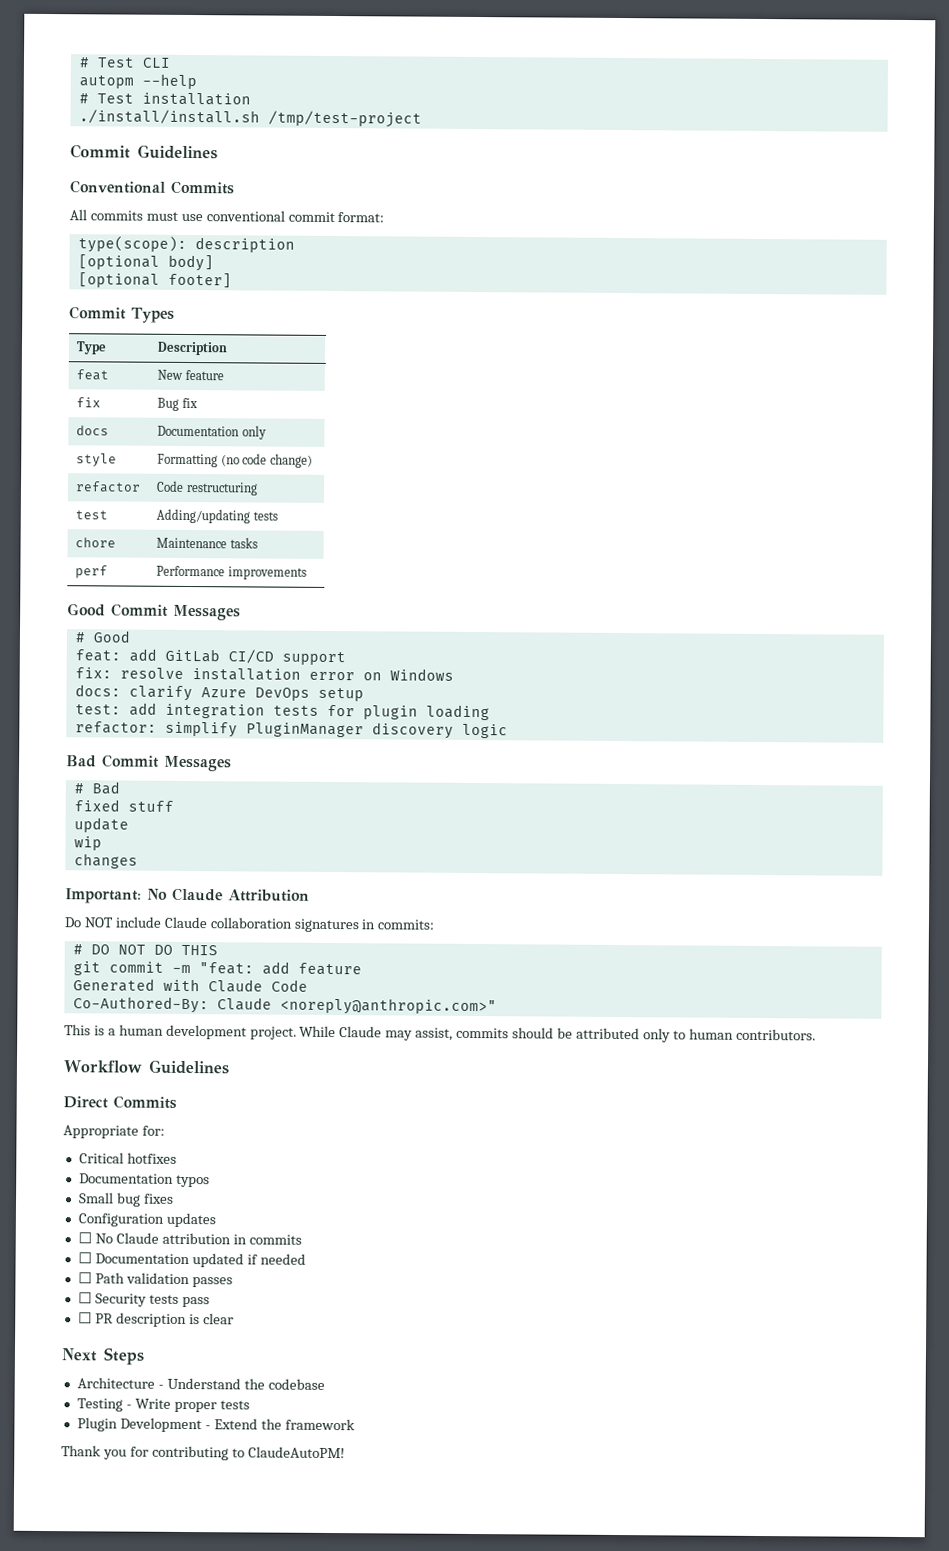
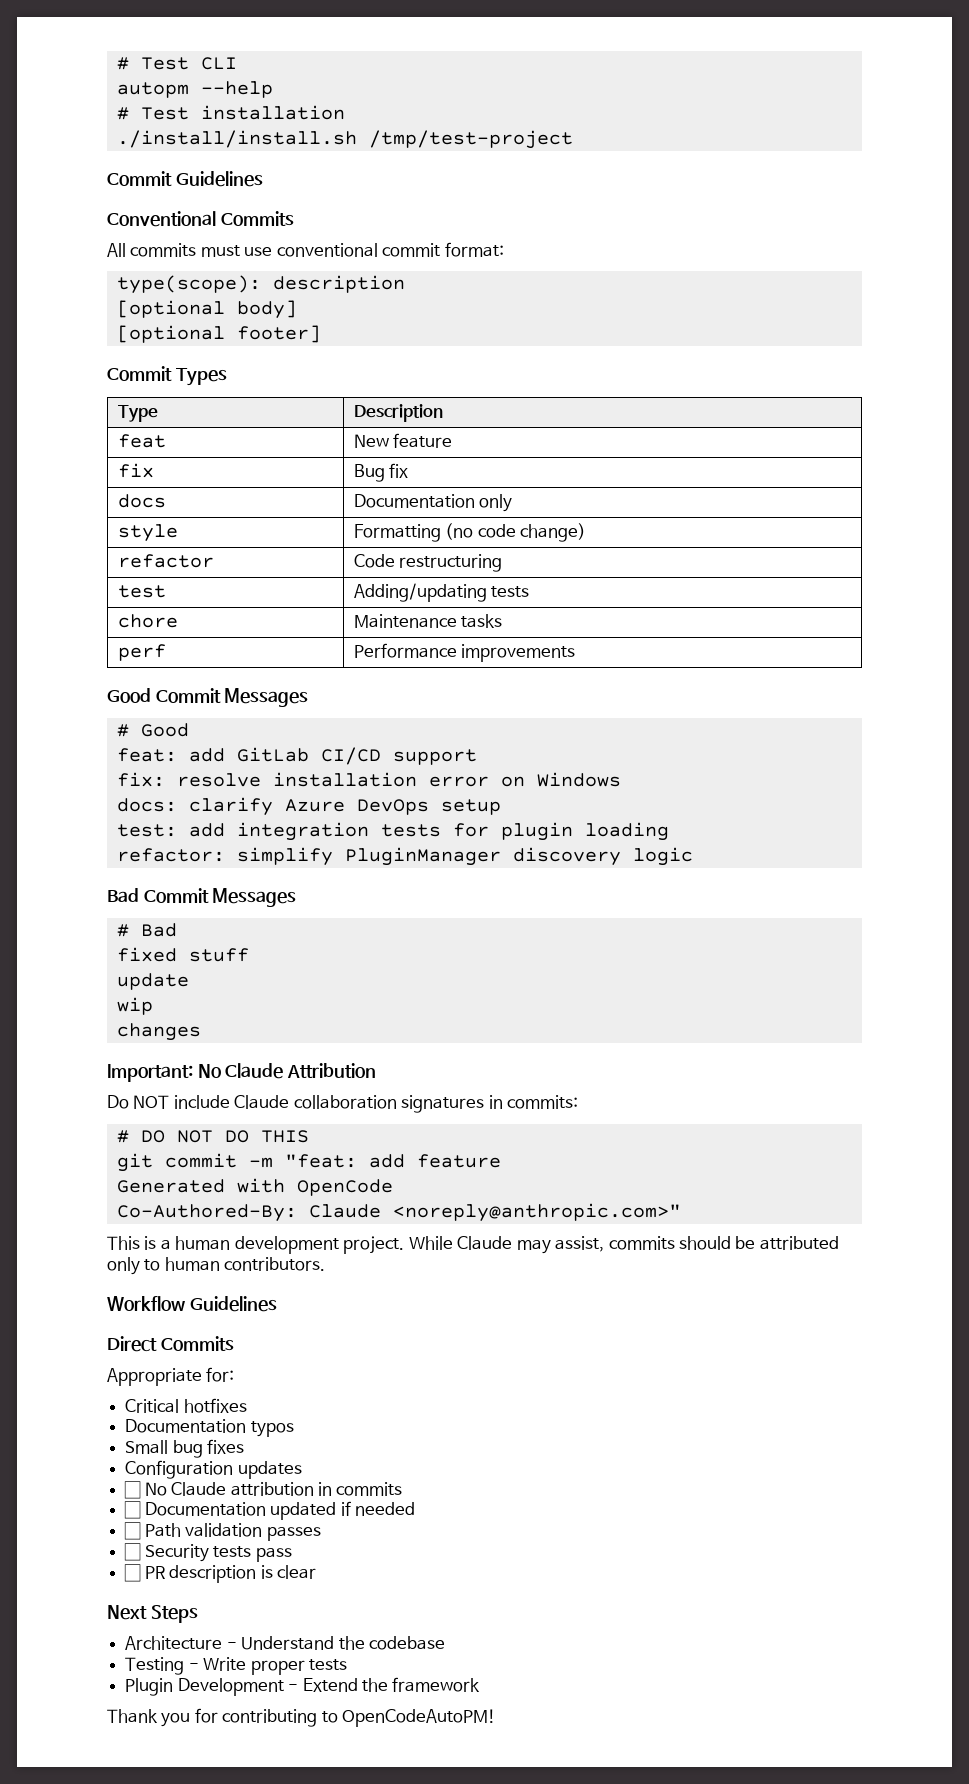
[207,979,308,993] Claude Code -> [296,1179,393,1196] OpenCode
[247,1446,345,1459] ClaudeAutoPM! -> [342,1709,497,1727] OpenCodeAutoPM!

